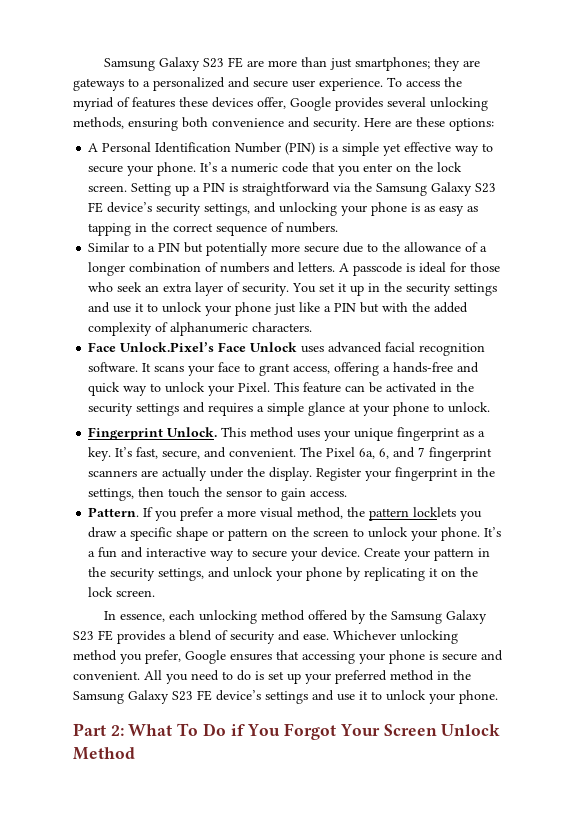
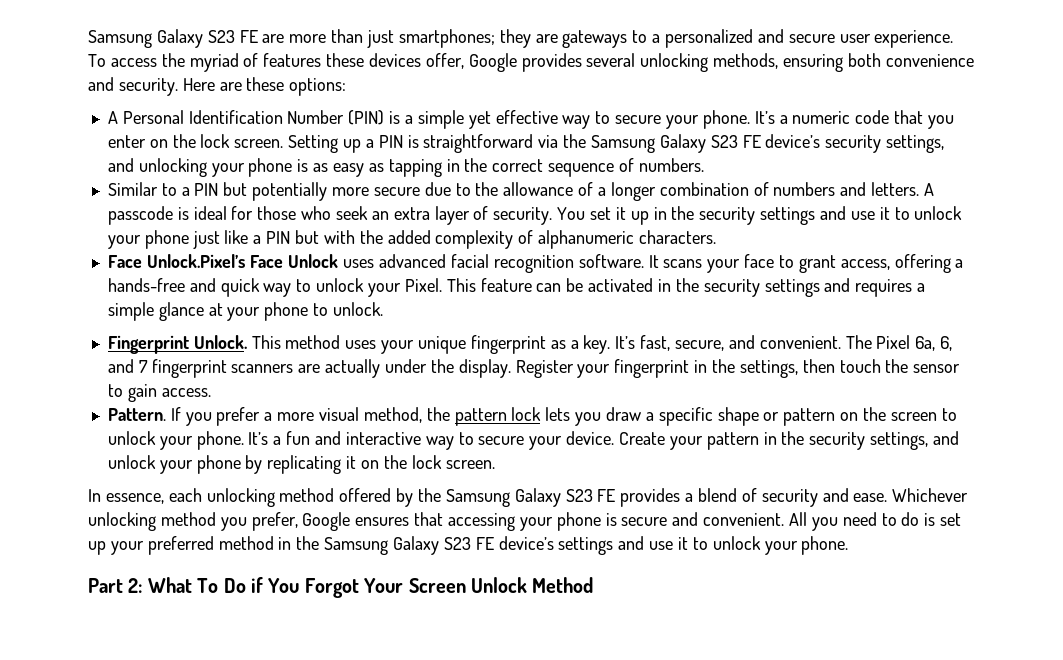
[413,507,457,517] locklets -> [511,407,571,421] lock lets

